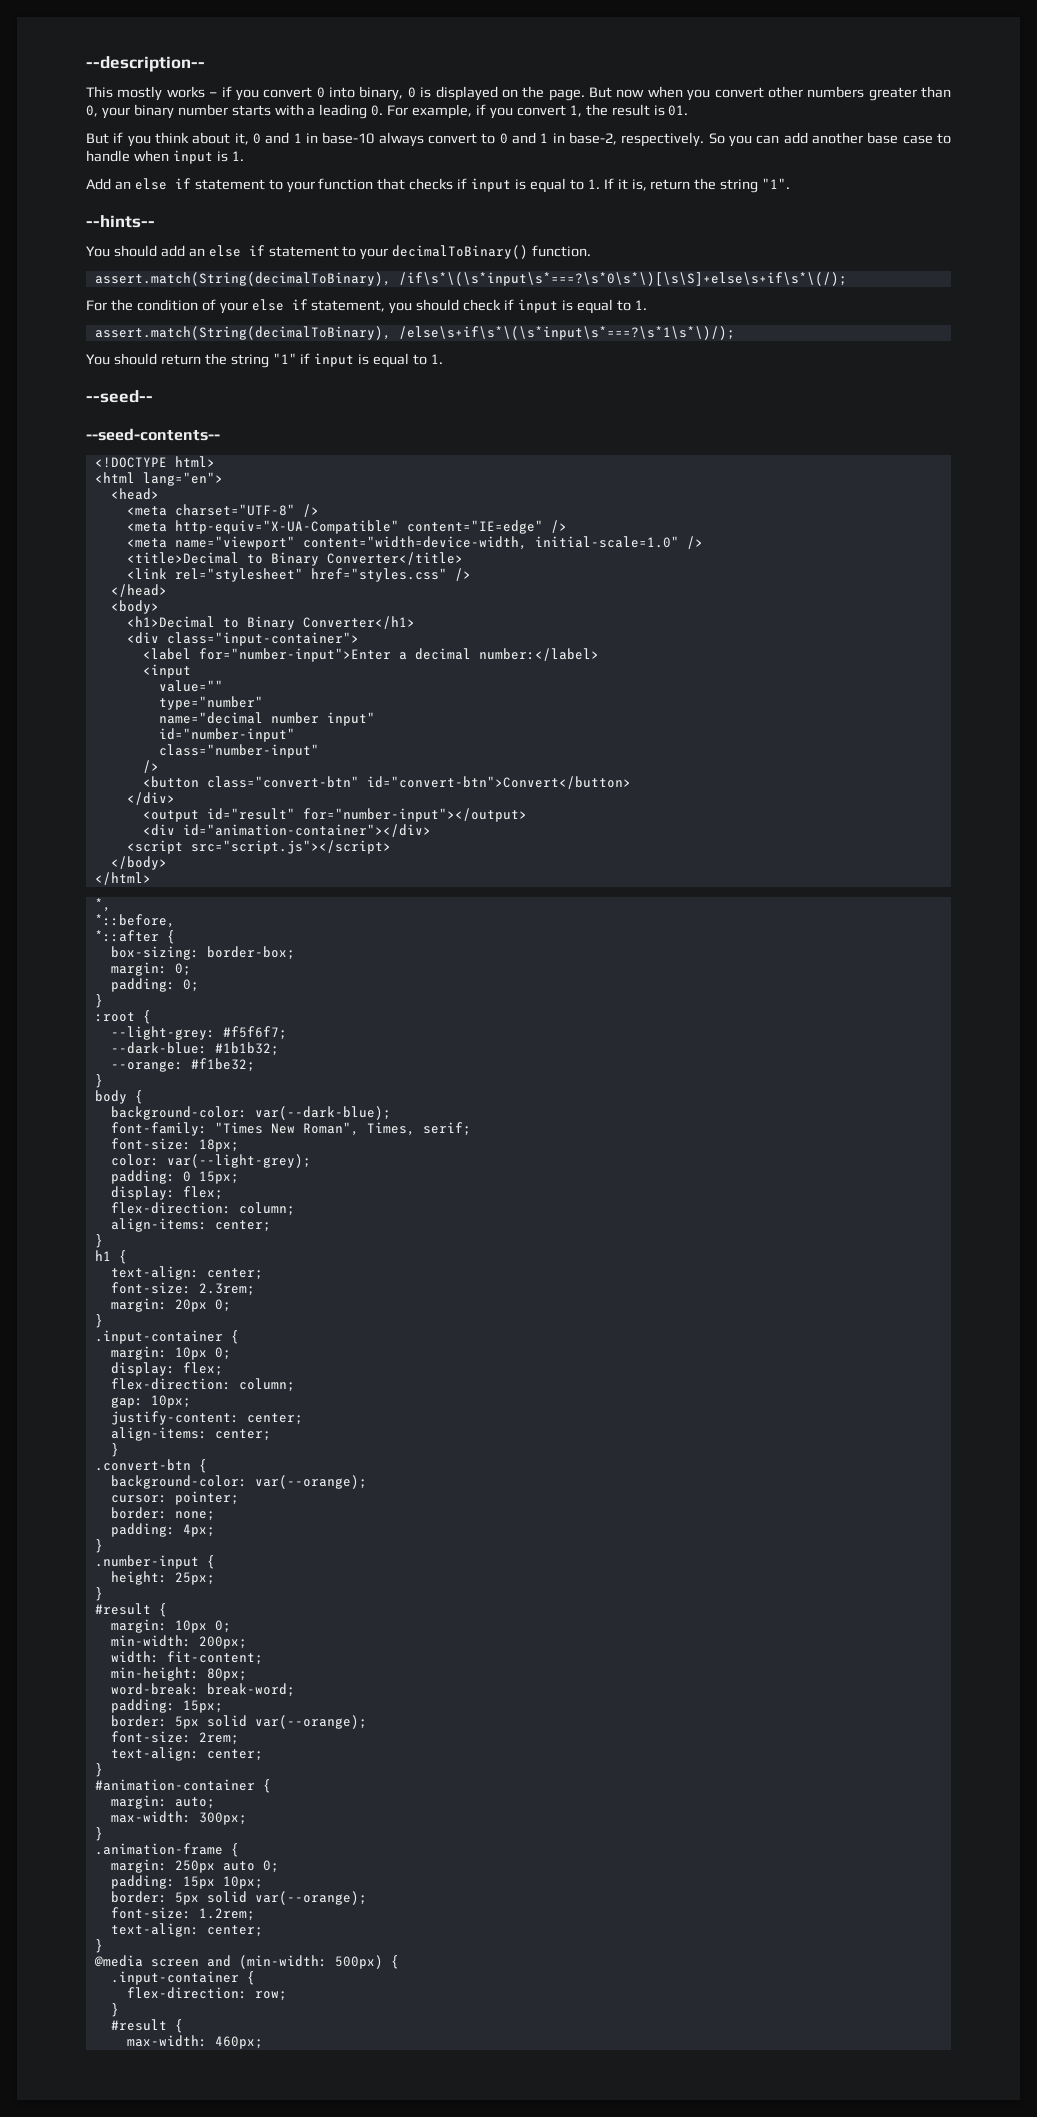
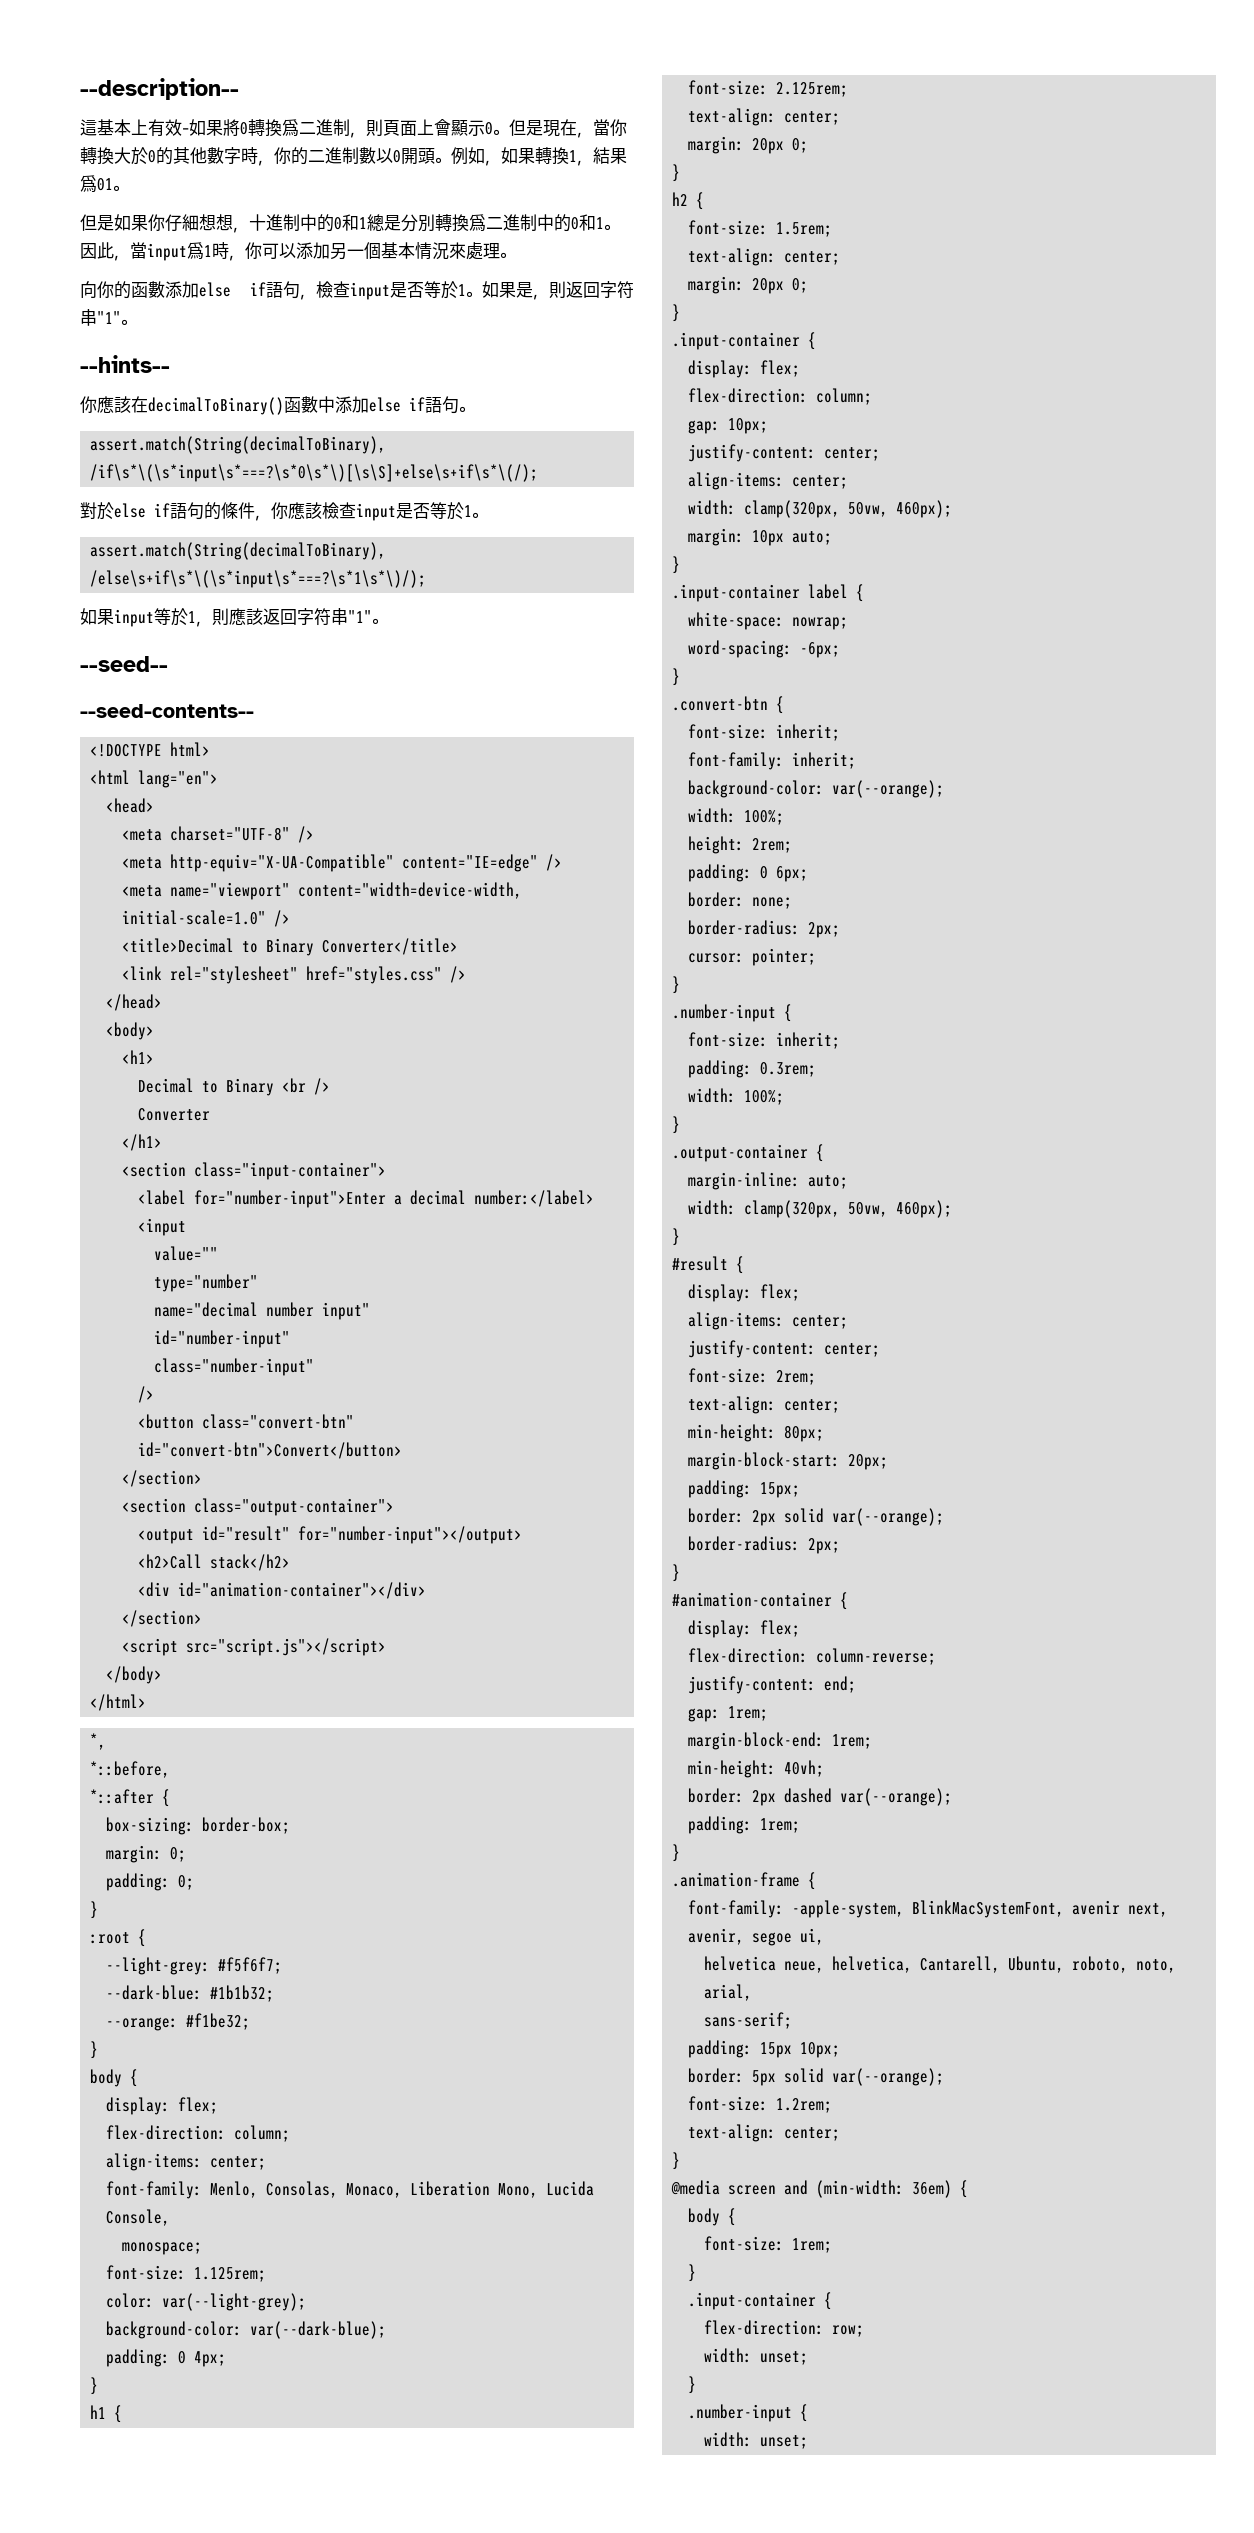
[86,86,951,101] [86,104,689,119] [86,132,952,147] [86,150,244,164] [86,178,791,193] [86,215,155,228] [86,245,592,260] [94,272,847,286] [86,299,647,314] [94,326,735,340] [86,353,444,368] This mostly works – if you convert 0 into binary, 0 is displayed on the page. But now when you convert other numbers greater than 0, your binary number starts with a leading 0. For example, if you convert 1, the result is 01. // But if you think about it, 0 and 1 in base-10 always convert to 0 and 1 in base-2, respectively. So you can add another base case to handle when input is 1. // Add an else if statement to your function that checks if input is equal to 1. If it is, return the string "1". // --hints-- // You should add an else if statement to your decimalToBinary() function. // assert.match(String(decimalToBinary), /if\s*\(\s*input\s*===?\s*0\s*\)[\s\S]+else\s+if\s*\(/); // For the condition of your else if statement, you should check if input is equal to 1. // assert.match(String(decimalToBinary), /else\s+if\s*\(\s*input\s*===?\s*1\s*\)/); // You should return the string "1" if input is equal to 1. -> [80,119,627,138] [80,147,627,166] [80,175,129,192] [80,214,620,233] [80,242,516,261] [80,281,634,300] [80,309,137,326] [80,355,170,373] [80,396,475,415] [90,436,387,454] [90,464,539,482] [80,502,488,521] [90,542,387,560] [90,570,427,588] [80,608,388,627] 這基本上有效-如果將0轉換爲二進制，則頁面上會顯示0。但是現在，當你轉換大於0的其他數字時，你的二進制數以0開頭。例如，如果轉換1，結果爲01。 // 但是如果你仔細想想，十進制中的0和1總是分別轉換爲二進制中的0和1。因此，當input爲1時，你可以添加另一個基本情況來處理。 // 向你的函數添加else if語句，檢查input是否等於1。如果是，則返回字符串"1"。 // --hints-- // 你應該在decimalToBinary()函數中添加else if語句。 // assert.match(String(decimalToBinary), /if\s*\(\s*input\s*===?\s*0\s*\)[\s\S]+else\s+if\s*\(/); // 對於else if語句的條件，你應該檢查input是否等於1。 // assert.match(String(decimalToBinary), /else\s+if\s*\(\s*input\s*===?\s*1\s*\)/); // 如果input等於1，則應該返回字符串"1"。
[126,616,415,630] [126,632,159,644] <h1>Decimal to Binary Converter</h1> // <div -> [122,1050,155,1064] [138,1078,331,1096] [138,1108,211,1121] [122,1134,163,1151] [122,1162,187,1177] <h1> // Decimal to Binary <br /> // Converter // </h1> // <section
[126,792,175,805] </div> -> [122,1470,203,1487] [122,1498,395,1516] </section> // <section class="output-container">
(527, 815) none -> [138,1554,291,1571] // <h2>Call stack</h2>
(431, 830) none -> [122,1610,203,1627] // </section>
[110,1106,391,1120] [110,1122,471,1136] [110,1138,239,1152] [110,1154,311,1168] [110,1170,239,1184] // background-color: var(--dark-blue); // font-family: "Times New Roman", Times, serif; // font-size: 18px; // color: var(--light-grey); // padding: 0 15px; -> (139, 2078) none
(271, 1226) none -> [106,2181,595,2199] [106,2209,171,2226] [122,2242,203,2255] [106,2265,267,2282] [106,2293,307,2311] [106,2321,387,2339] [106,2349,227,2367] // font-family: Menlo, Consolas, Monaco, Liberation Mono, Lucida Console, // monospace; // font-size: 1.125rem; // color: var(--light-grey); // background-color: var(--dark-blue); // padding: 0 4px;
[110,1266,263,1280] [110,1282,255,1296] // text-align: center; // font-size: 2.3rem; -> [688,80,849,97] [688,108,841,126] [688,136,809,154] [672,164,681,182] [672,192,705,210] [688,220,833,237] [688,248,841,266] // font-size: 2.125rem; // text-align: center; // margin: 20px 0; // } // h2 { // font-size: 1.5rem; // text-align: center;
[110,1346,231,1360] // margin: 10px 0; -> (817, 341) none
[110,1443,119,1457] [94,1459,207,1473] [110,1475,367,1489] [110,1491,239,1505] [110,1507,215,1521] [110,1523,215,1537] [94,1539,103,1553] [94,1555,215,1569] [110,1571,215,1585] [94,1587,103,1601] [94,1603,167,1617] [110,1619,231,1633] [110,1635,247,1649] [110,1651,263,1665] [110,1667,247,1681] [110,1683,295,1697] [110,1699,223,1713] [110,1715,367,1729] [110,1731,239,1745] [110,1747,263,1761] [94,1763,103,1777] [94,1779,271,1793] [110,1795,215,1809] [110,1811,247,1825] [94,1827,103,1841] [94,1843,239,1857] [110,1859,279,1873] } // .convert-btn { // background-color: var(--orange); // cursor: pointer; // border: none; // padding: 4px; // } // .number-input { // height: 25px; // } // #result { // margin: 10px 0; // min-width: 200px; // width: fit-content; // min-height: 80px; // word-break: break-word; // padding: 15px; // border: 5px solid var(--orange); // font-size: 2rem; // text-align: center; // } // #animation-container { // margin: auto; // max-width: 300px; // } // .animation-frame { // margin: 250px auto 0; -> [688,500,953,518] [688,528,833,546] [672,556,681,574] [672,584,865,602] [688,612,849,630] [688,640,841,658] [672,668,681,686] [672,696,785,714] [688,724,841,741] [688,752,857,770] [688,780,945,798] [688,808,785,825] [688,836,793,854] [688,864,809,882] [688,892,793,909] [688,920,841,938] [688,948,817,966] [672,976,681,994] [672,1004,793,1022] [688,1032,841,1049] [688,1060,817,1078] [688,1088,785,1105] [672,1116,681,1134] [672,1144,825,1162] [688,1172,849,1190] [688,1200,953,1218] [672,1228,681,1246] [672,1256,745,1274] [688,1284,801,1302] [688,1312,849,1330] [688,1340,881,1358] [688,1368,817,1385] [688,1396,841,1414] [688,1424,825,1442] [688,1452,889,1470] [688,1480,801,1498] [688,1508,945,1526] [688,1536,841,1554] [672,1564,681,1582] [672,1592,849,1610] [688,1620,801,1638] [688,1648,937,1665] [688,1676,857,1694] [688,1706,769,1722] [688,1732,873,1750] [688,1760,825,1778] [688,1788,953,1806] [688,1816,801,1834] [672,1844,681,1862] [672,1872,817,1890] [688,1900,1169,1918] [688,1928,825,1946] [704,1956,1177,1973] [704,1984,753,2001] [704,2012,793,2029] width: clamp(320px, 50vw, 460px); // margin: 10px auto; // } // .input-container label { // white-space: nowrap; // word-spacing: -6px; // } // .convert-btn { // font-size: inherit; // font-family: inherit; // background-color: var(--orange); // width: 100%; // height: 2rem; // padding: 0 6px; // border: none; // border-radius: 2px; // cursor: pointer; // } // .number-input { // font-size: inherit; // padding: 0.3rem; // width: 100%; // } // .output-container { // margin-inline: auto; // width: clamp(320px, 50vw, 460px); // } // #result { // display: flex; // align-items: center; // justify-content: center; // font-size: 2rem; // text-align: center; // min-height: 80px; // margin-block-start: 20px; // padding: 15px; // border: 2px solid var(--orange); // border-radius: 2px; // } // #animation-container { // display: flex; // flex-direction: column-reverse; // justify-content: end; // gap: 1rem; // margin-block-end: 1rem; // min-height: 40vh; // border: 2px dashed var(--orange); // padding: 1rem; // } // .animation-frame { // font-family: -apple-system, BlinkMacSystemFont, avenir next, avenir, segoe ui, // helvetica neue, helvetica, Cantarell, Ubuntu, roboto, noto, arial, // sans-serif;
[334,1955,399,1969] 500px) { -> [912,2180,969,2198] [688,2208,737,2226] [704,2236,833,2253] [688,2264,697,2282] 36em) { // body { // font-size: 1rem; // }
[110,2003,119,2017] [110,2019,183,2033] [126,2035,263,2049] // } // #result { // max-width: 460px; -> [704,2348,809,2365] [688,2376,697,2394] [688,2404,809,2422] [704,2432,809,2449] // width: unset; // } // .number-input { // width: unset;

